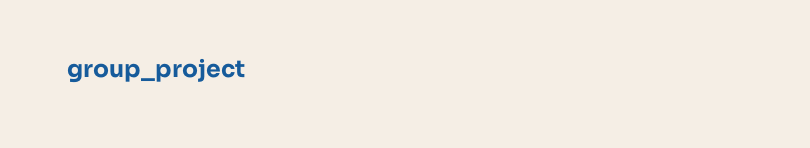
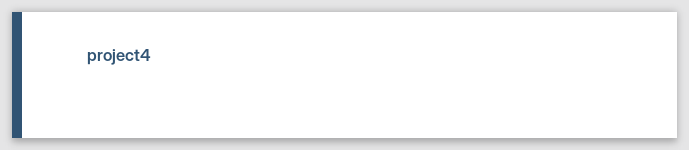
[67,58,245,83] group_project -> [87,49,151,65] project4

